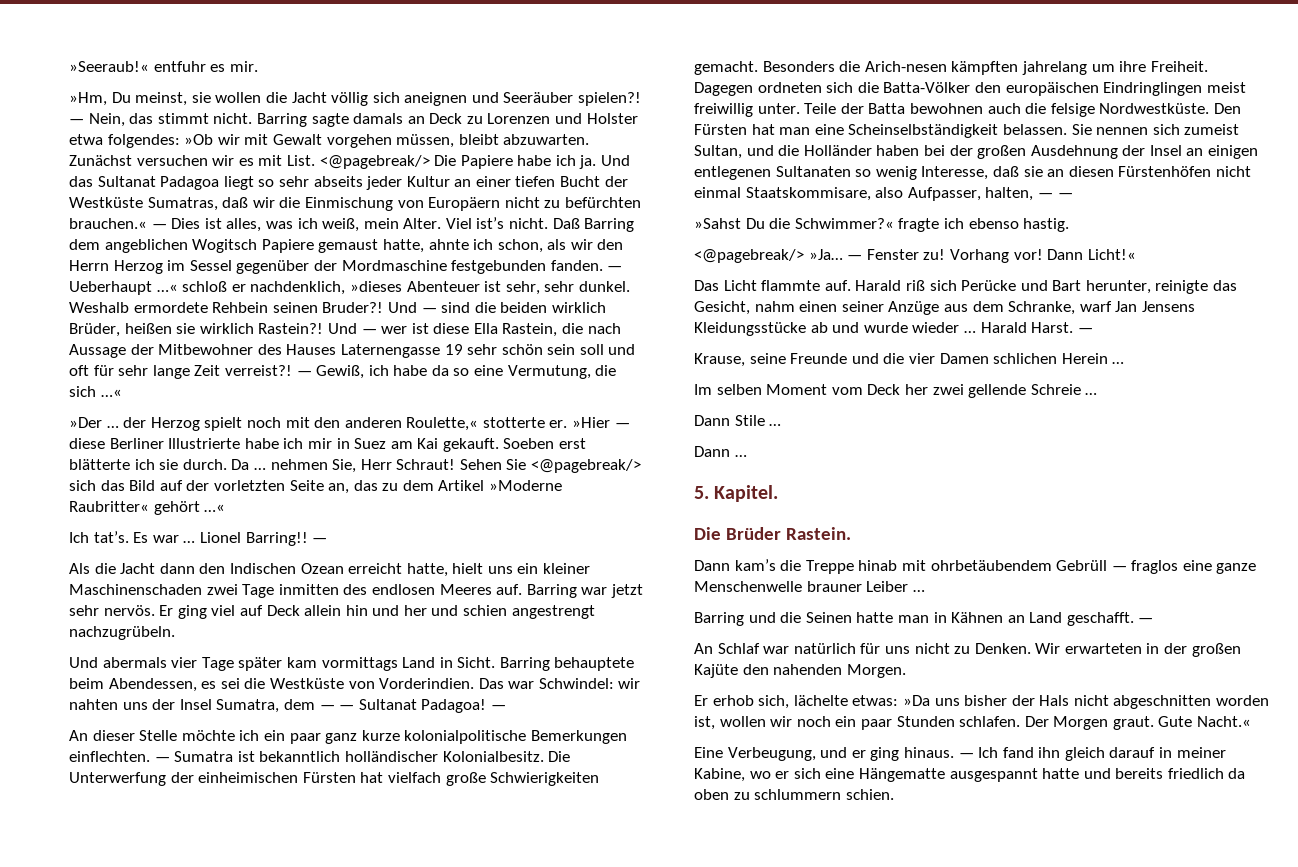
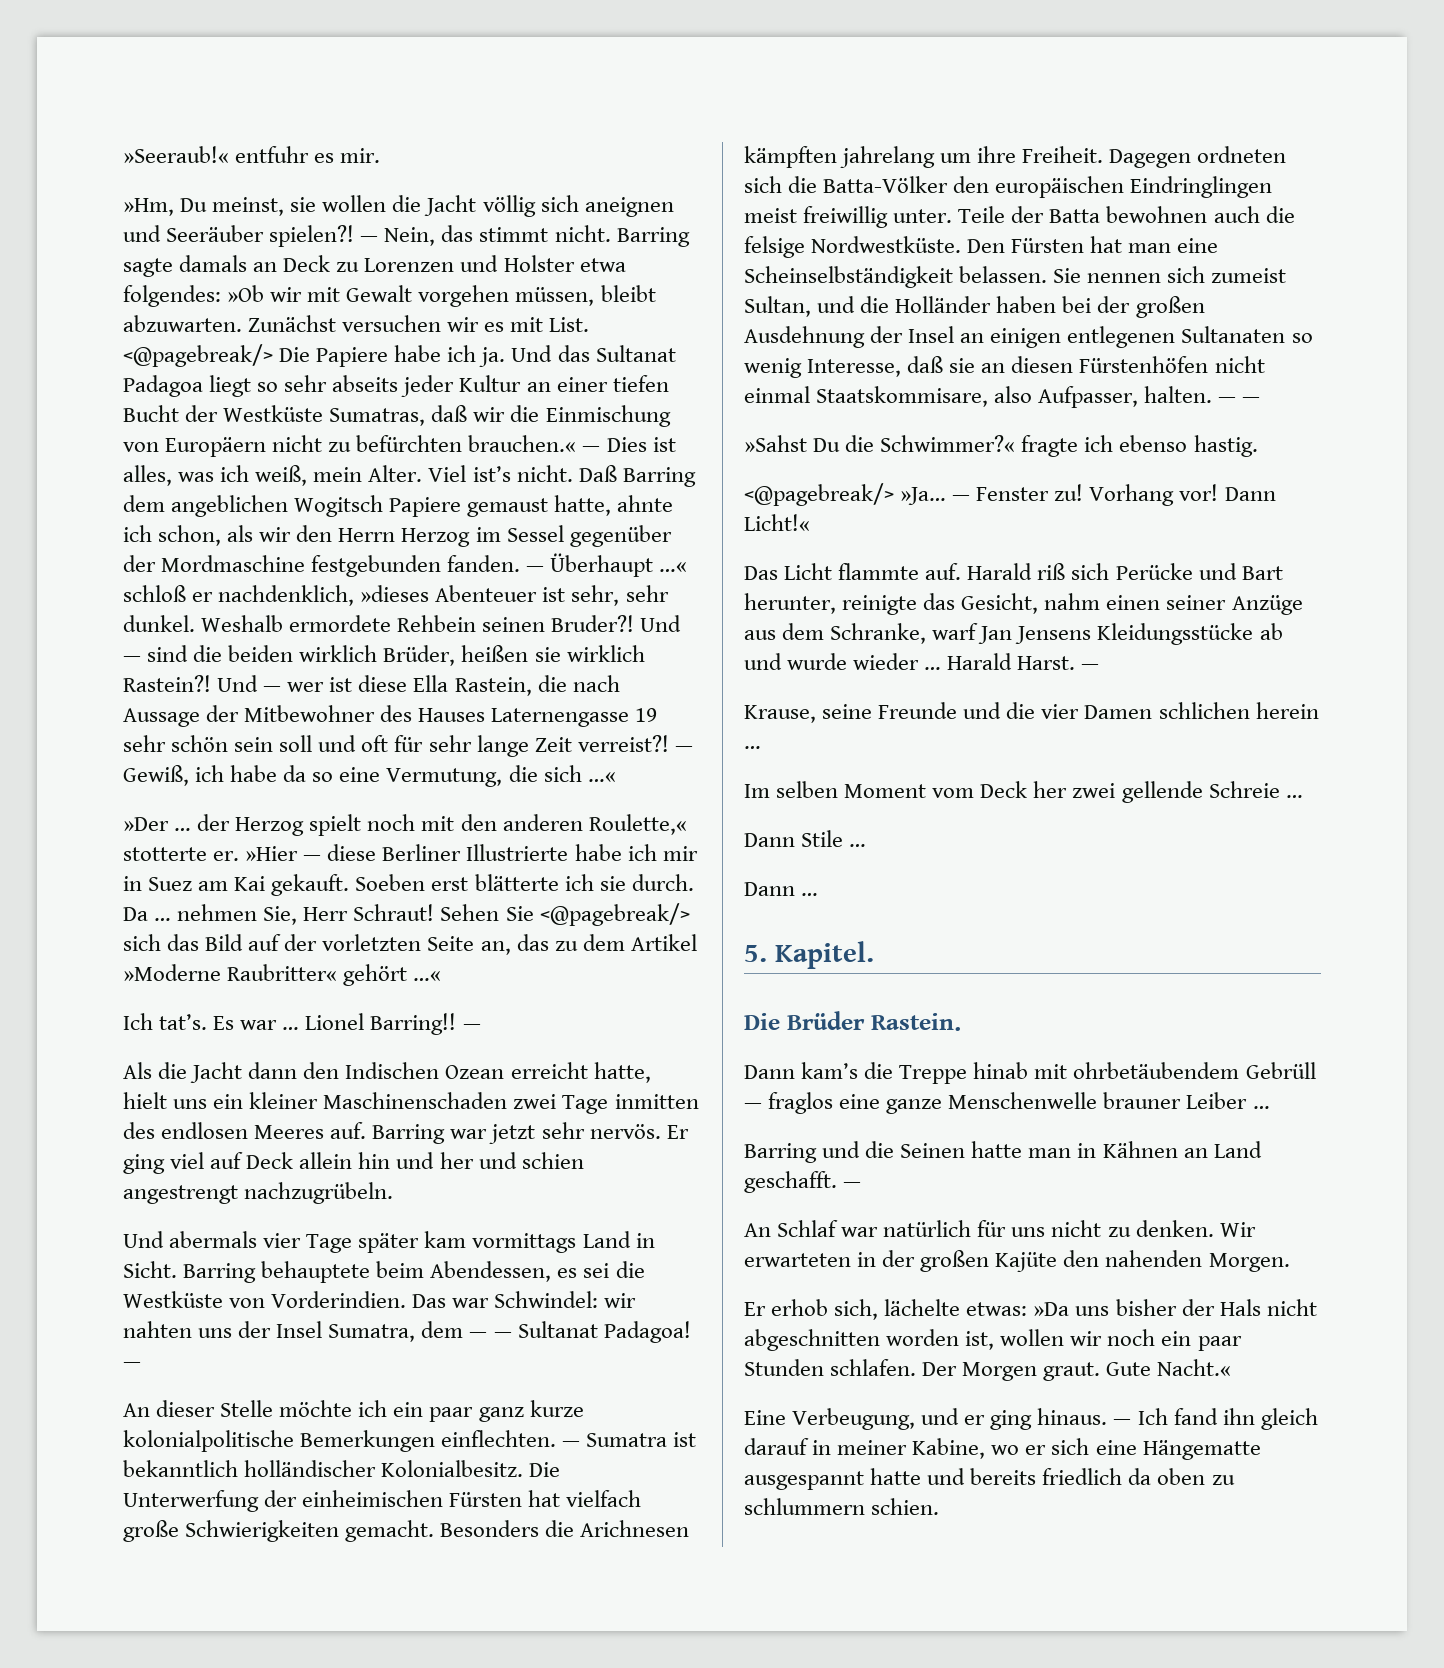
[69,281,152,295] Ueberhaupt -> [550,553,654,577] Überhaupt
[864,61,947,72] Arich-nesen -> [580,1520,690,1537] Arichnesen
[985,187,1034,201] halten, -> [1144,386,1213,403] halten.
[1061,353,1108,364] Herein -> [1255,702,1319,719] herein
[974,643,1031,654] Denken. -> [1135,1220,1214,1237] denken.

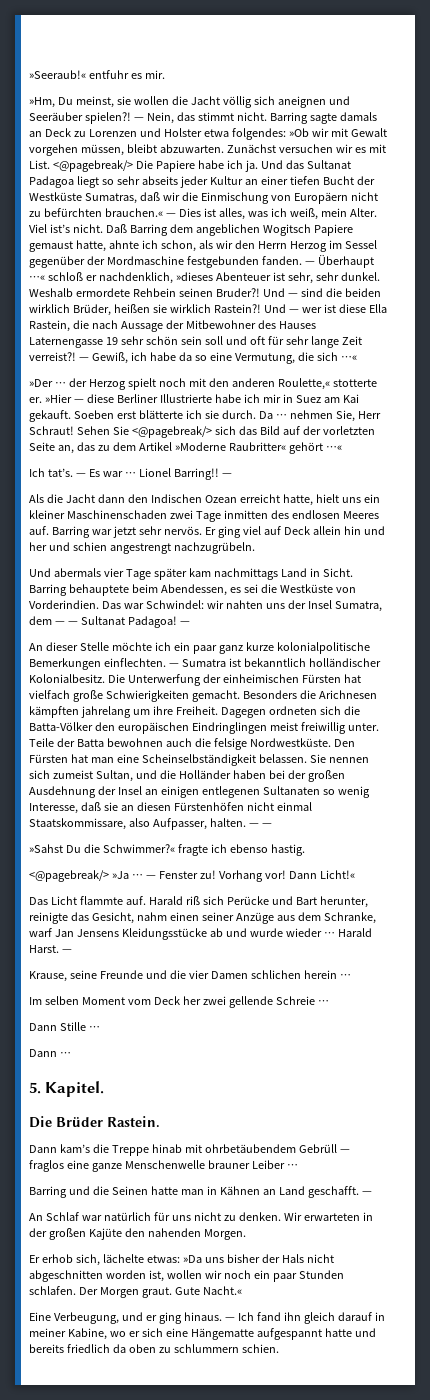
(208, 1022) none -> [75,473,86,477] —
[472,1233,577,1253] vormittags -> [213,568,278,580] nachmittags
[816,386,989,407] Staatskommisare, -> [29,818,126,830] Staatskommissare,
[900,487,947,505] »Ja… -> [111,871,143,879] »Ja …
[801,830,844,847] Stile -> [59,1022,86,1031] Stille
[744,1471,864,1490] ausgespannt -> [256,1328,322,1340] aufgespannt

